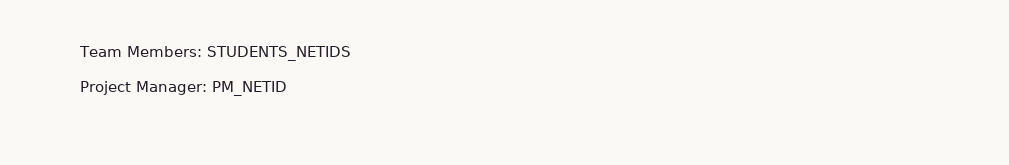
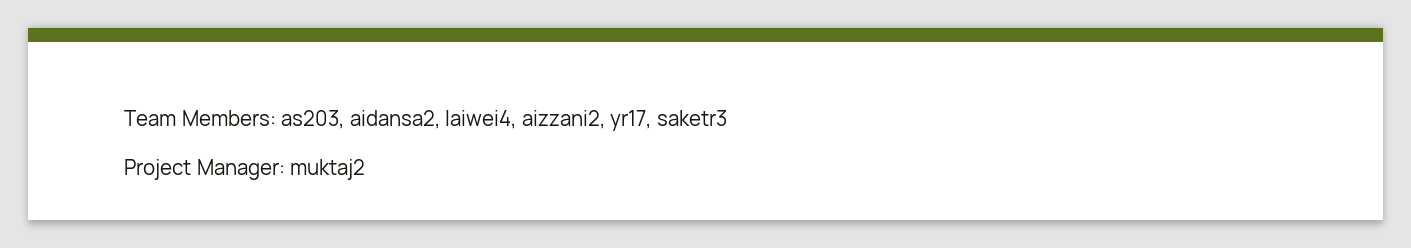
[206,46,351,61] STUDENTS_NETIDS -> [281,110,727,131] as203, aidansa2, laiwei4, aizzani2, yr17, saketr3
[212,81,287,96] PM_NETID -> [290,159,366,180] muktaj2

